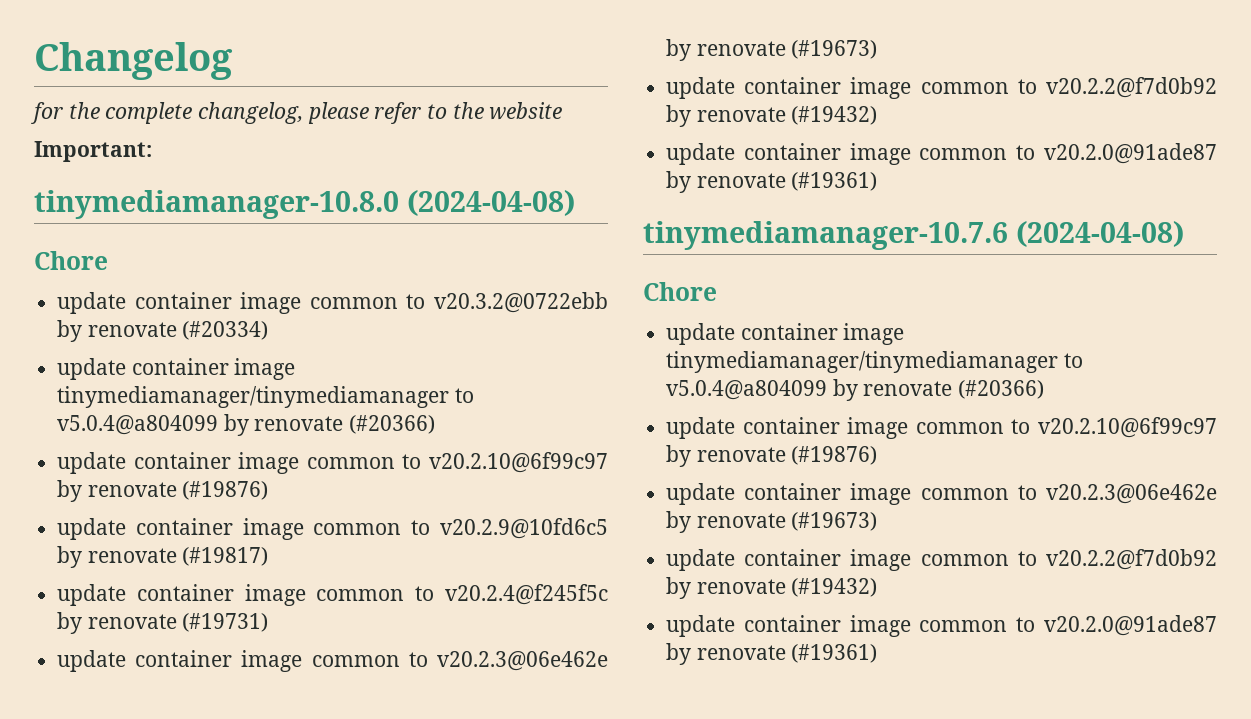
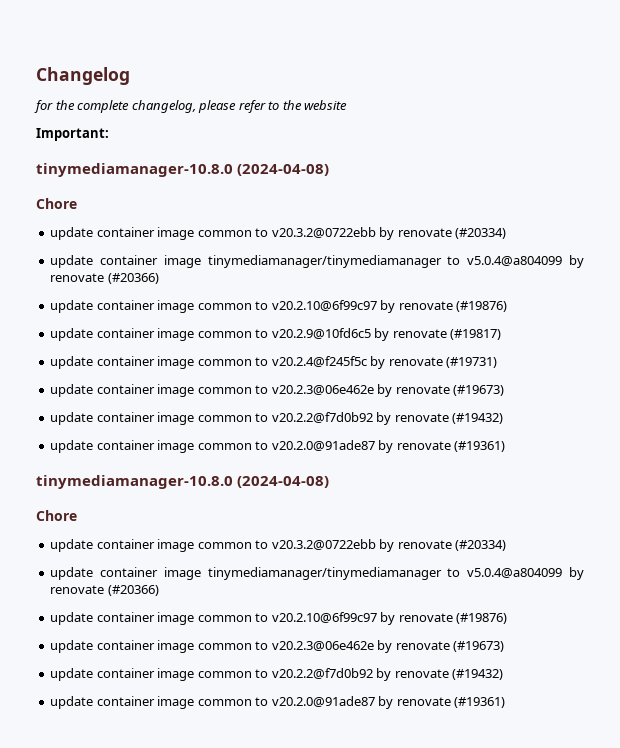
[643,221,1184,250] [643,282,717,301] tinymediamanager-10.7.6 (2024-04-08) // Chore -> [36,475,330,489] [36,510,77,521] [50,539,507,552] tinymediamanager-10.8.0 (2024-04-08) // Chore // update container image common to v20.3.2@0722ebb by renovate (#20334)

